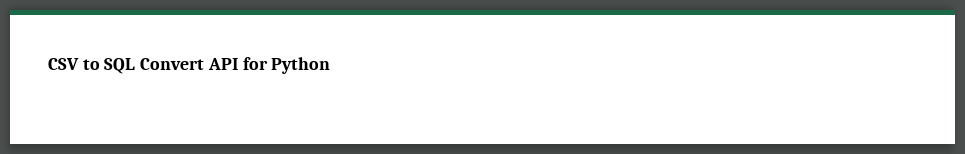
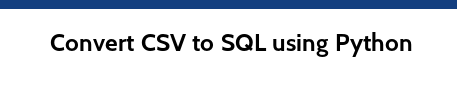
(48, 64) none -> [50,34,134,51] Convert
[140,57,268,70] Convert API for -> [272,34,330,57] using

